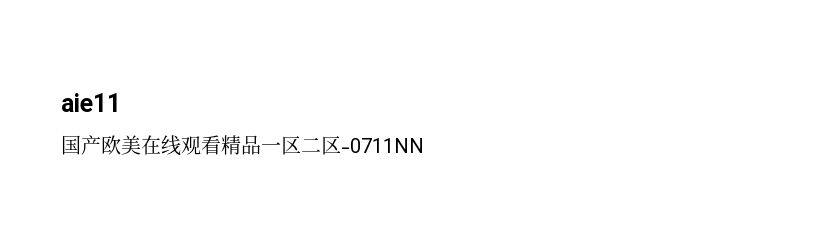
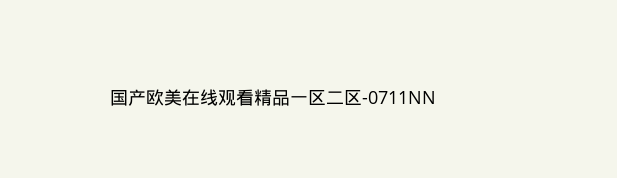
[61,93,121,112] aie11 // -> (109, 98) none

